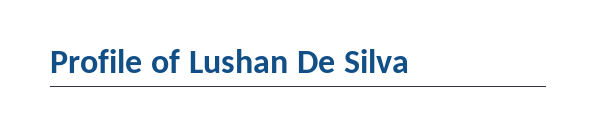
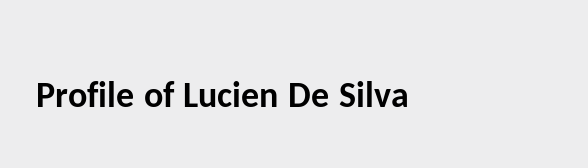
[189,49,289,73] Lushan -> [183,81,279,107] Lucien

